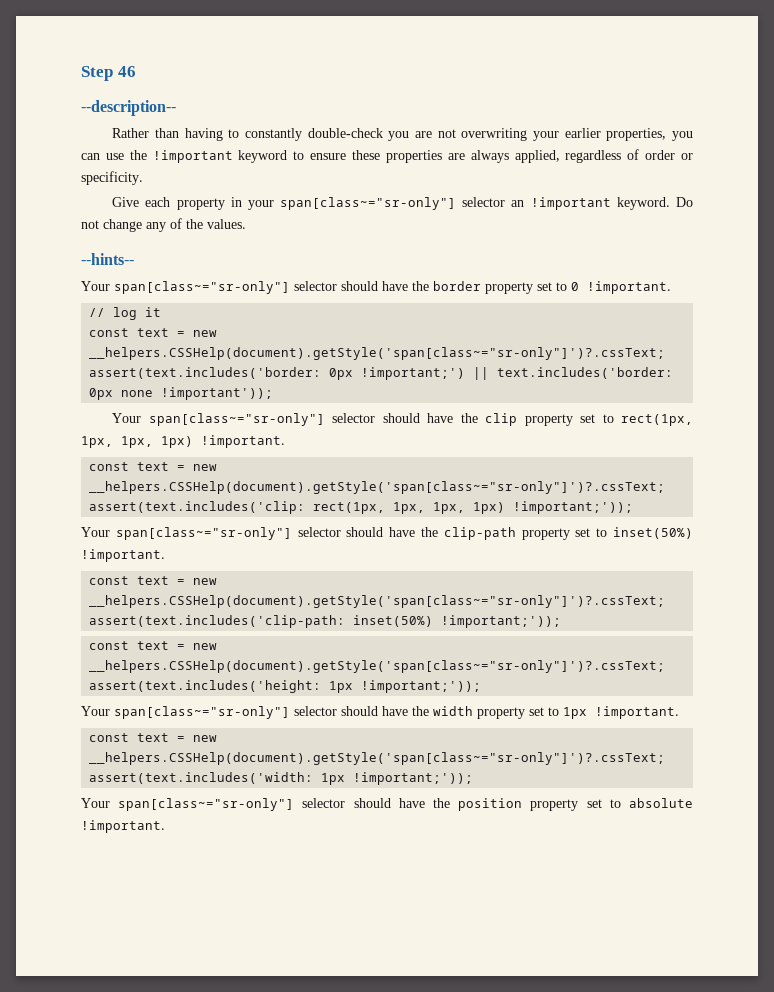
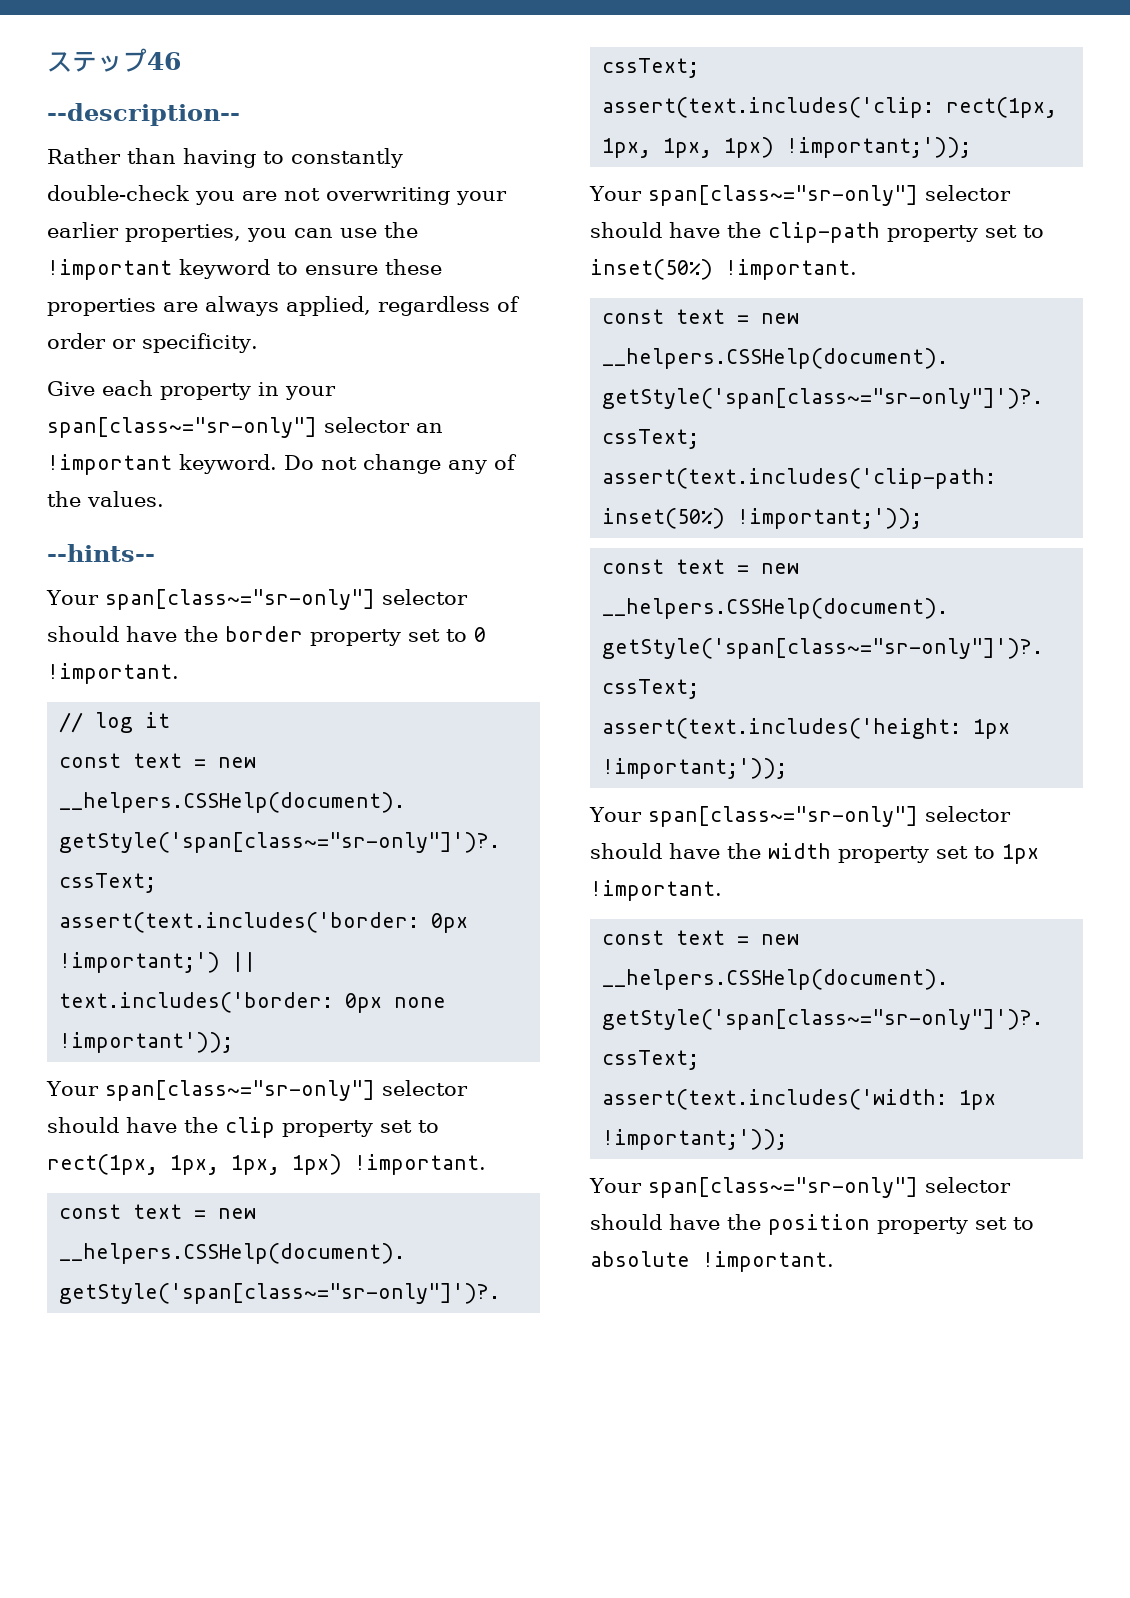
[81,66,113,81] Step -> [47,48,147,72] ステップ

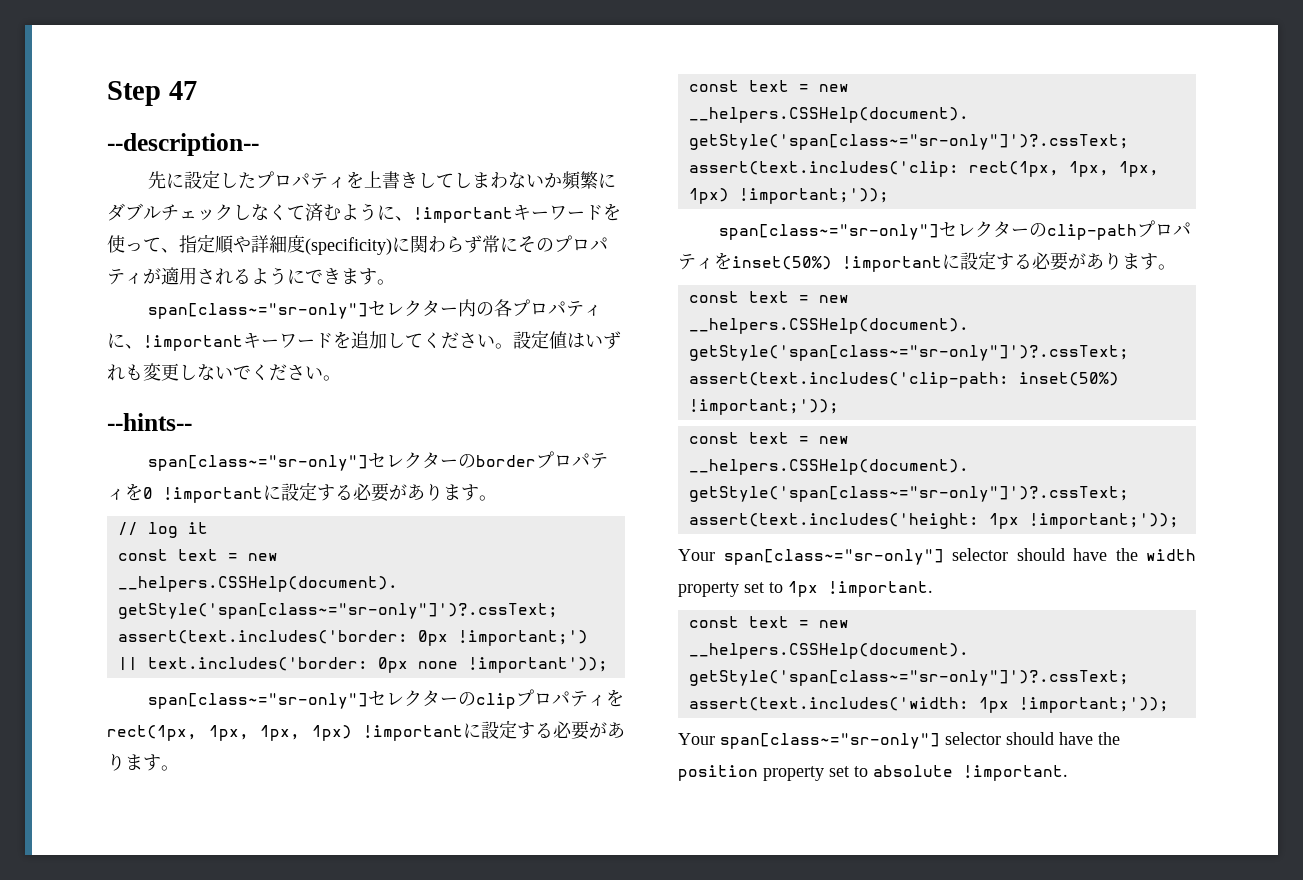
[47,48,181,72] [47,103,240,126] [47,148,403,168] [47,185,507,205] [47,222,418,242] [47,259,442,280] [47,296,520,316] [47,333,258,353] [47,380,336,400] [47,417,443,438] [47,454,517,475] [47,491,164,507] [47,544,155,562] [46,589,468,610] [47,626,486,646] [47,663,179,684] ステップ46 // --description-- // Rather than having to constantly double-check you are not overwriting your earlier properties, you can use the !important keyword to ensure these properties are always applied, regardless of order or specificity. // Give each property in your span[class~="sr-only"] selector an !important keyword. Do not change any of the values. // --hints-- // Your span[class~="sr-only"] selector should have the border property set to 0 !important. -> [107,81,197,106] [107,133,259,156] [147,170,616,190] [107,203,621,223] [107,234,608,255] [107,267,395,285] [147,299,602,319] [107,330,621,351] [107,363,341,381] [107,413,192,431] [147,451,608,471] [107,482,497,503] Step 47 // --description-- // 先に設定したプロパティを上書きしてしまわないか頻繁にダブルチェックしなくて済むように、!importantキーワードを使って、指定順や詳細度(specificity)に関わらず常にそのプロパティが適用されるようにできます。 // span[class~="sr-only"]セレクター内の各プロパティに、!importantキーワードを追加してください。設定値はいずれも変更しないでください。 // --hints-- // span[class~="sr-only"]セレクターのborderプロパティを0 !importantに設定する必要があります。
[46,1080,468,1101] [47,1117,439,1138] [47,1154,486,1175] Your span[class~="sr-only"] selector should have the clip property set to rect(1px, 1px, 1px, 1px) !important. -> [147,689,624,709] [107,720,625,741] [107,753,179,771] span[class~="sr-only"]セレクターのclipプロパティをrect(1px, 1px, 1px, 1px) !importantに設定する必要があります。
[589,185,1011,206] [590,222,1044,243] [590,259,857,280] Your span[class~="sr-only"] selector should have the clip-path property set to inset(50%) !important. -> [718,220,1191,240] [678,251,1176,272] span[class~="sr-only"]セレクターのclip-pathプロパティをinset(50%) !importantに設定する必要があります。

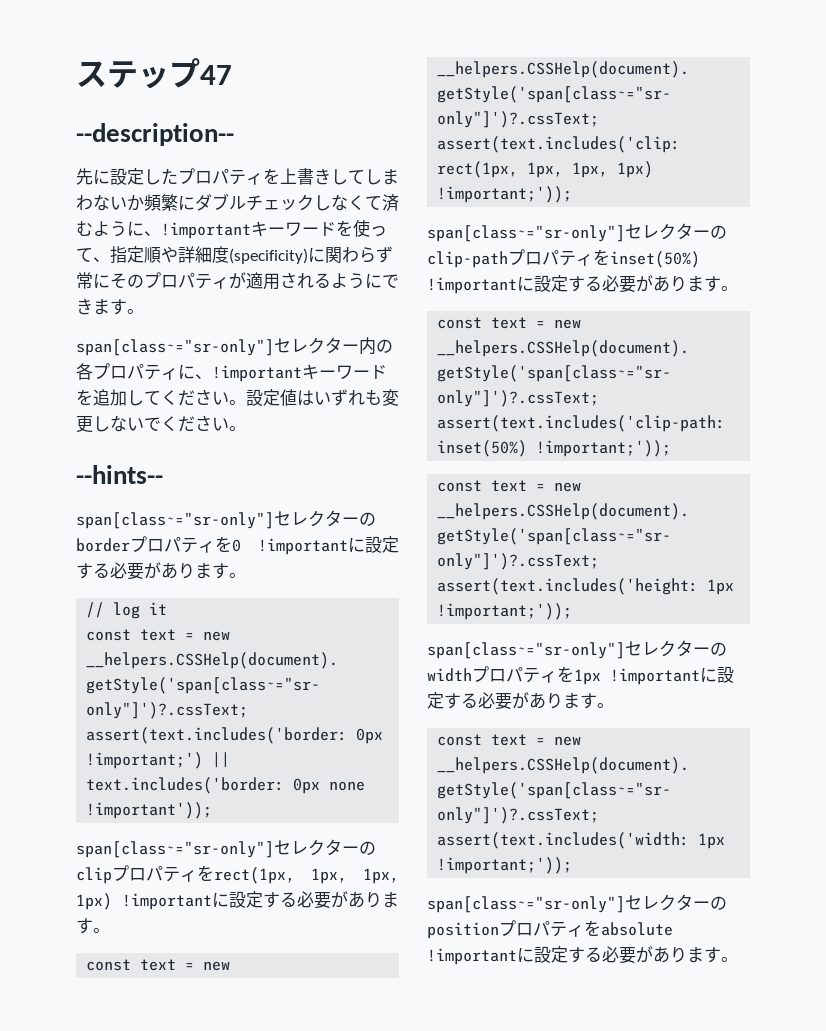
[107,81,161,106] Step -> [76,58,200,89] ステップ
[678,548,1196,565] [678,581,933,597] Your span[class~="sr-only"] selector should have the width property set to 1px !important. -> [427,640,727,659] [427,666,734,685] [427,692,614,710] span[class~="sr-only"]セレクターのwidthプロパティを1px !importantに設定する必要があります。
[678,732,1120,749] [678,765,1068,781] Your span[class~="sr-only"] selector should have the position property set to absolute !important. -> [427,894,727,913] [427,920,673,939] [427,946,738,965] span[class~="sr-only"]セレクターのpositionプロパティをabsolute !importantに設定する必要があります。

